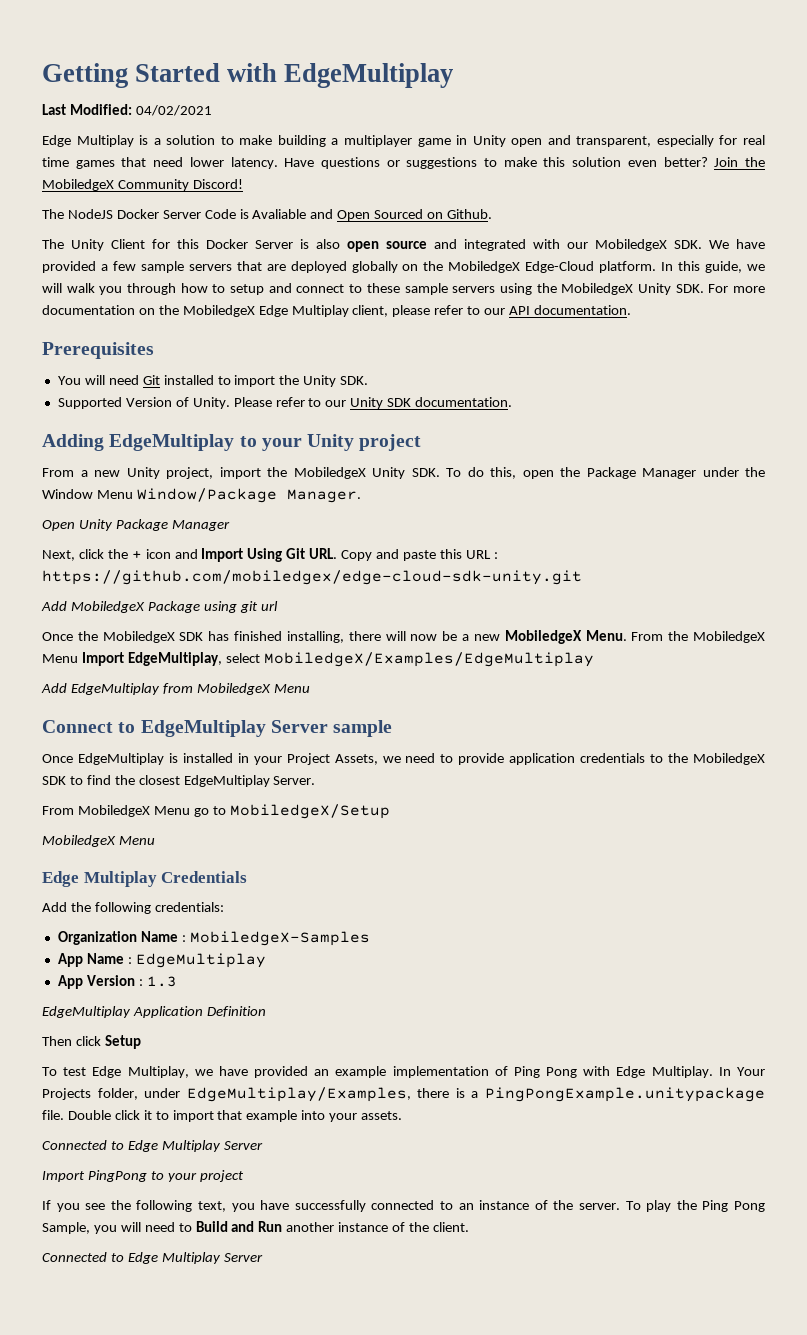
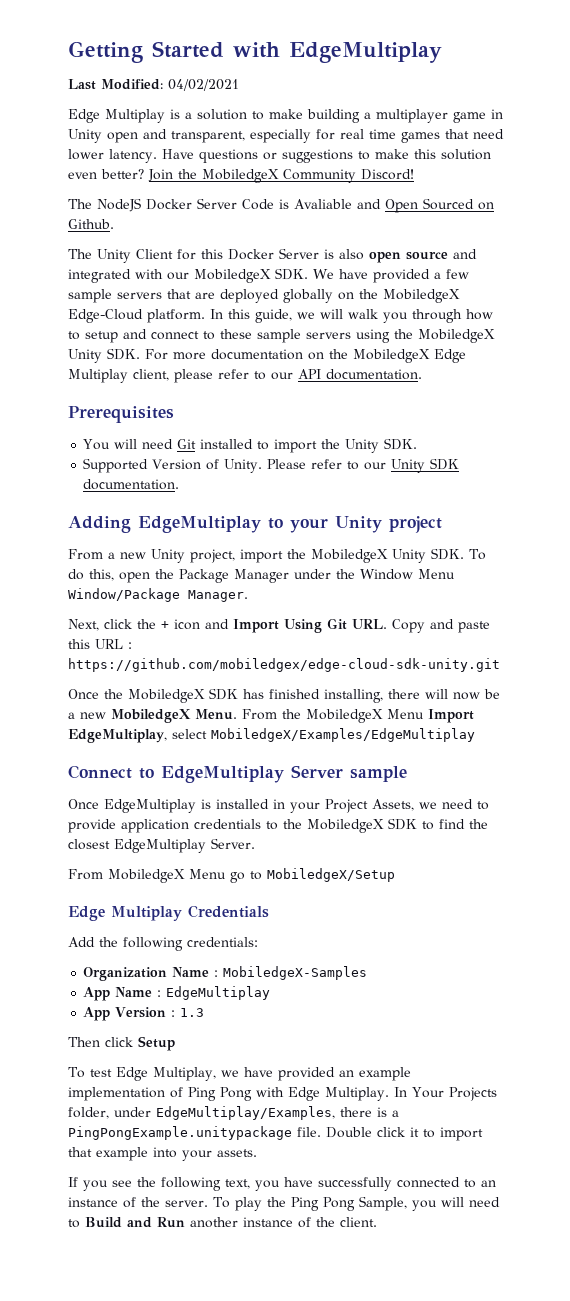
[42,519,230,531] // Open Unity Package Manager -> (248, 596) none
[41,601,278,613] // Add MobiledgeX Package using git url -> (500, 665) none
[41,683,310,695] // Add EdgeMultiplay from MobiledgeX Menu -> (475, 735) none
[42,835,155,847] // MobiledgeX Menu -> (395, 875) none
[42,1006,266,1018] // EdgeMultiplay Application Definition -> (205, 1012) none
[42,1140,263,1152] [42,1170,244,1182] // Connected to Edge Multiplay Server // Import PingPong to your project -> (257, 1153) none
[42,1252,263,1264] // Connected to Edge Multiplay Server -> (377, 1222) none

